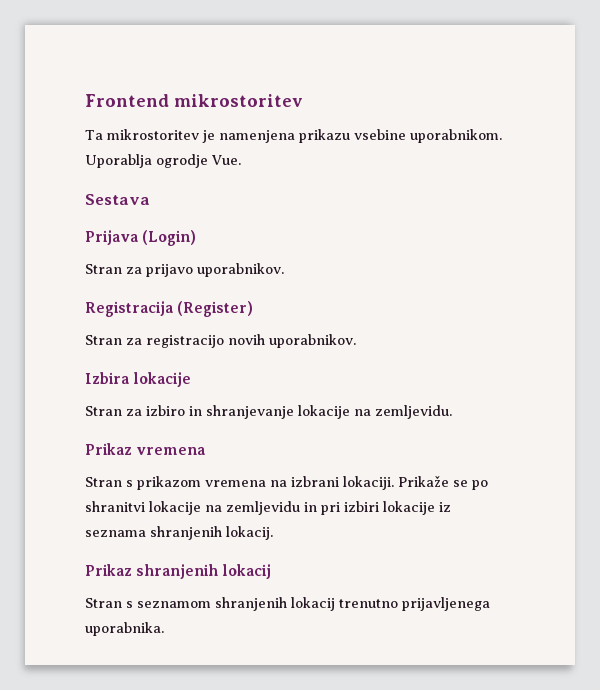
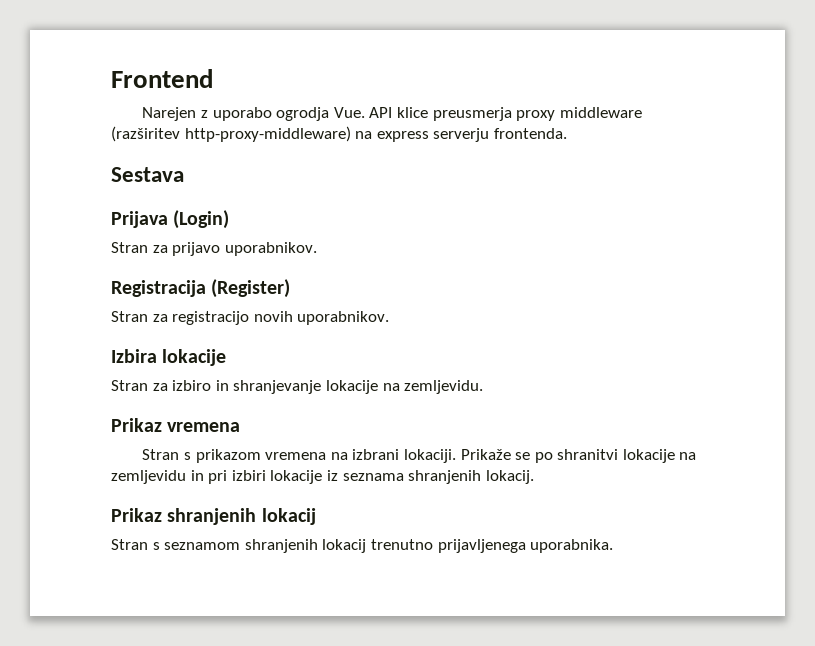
[174,94,303,107] [85,129,502,143] [85,154,241,168] mikrostoritev // Ta mikrostoritev je namenjena prikazu vsebine uporabnikom. Uporablja ogrodje Vue. -> [142,107,642,121] [111,126,567,142] // Narejen z uporabo ogrodja Vue. API klice preusmerja proxy middleware (razširitev http-proxy-middleware) na express serverju frontenda.

